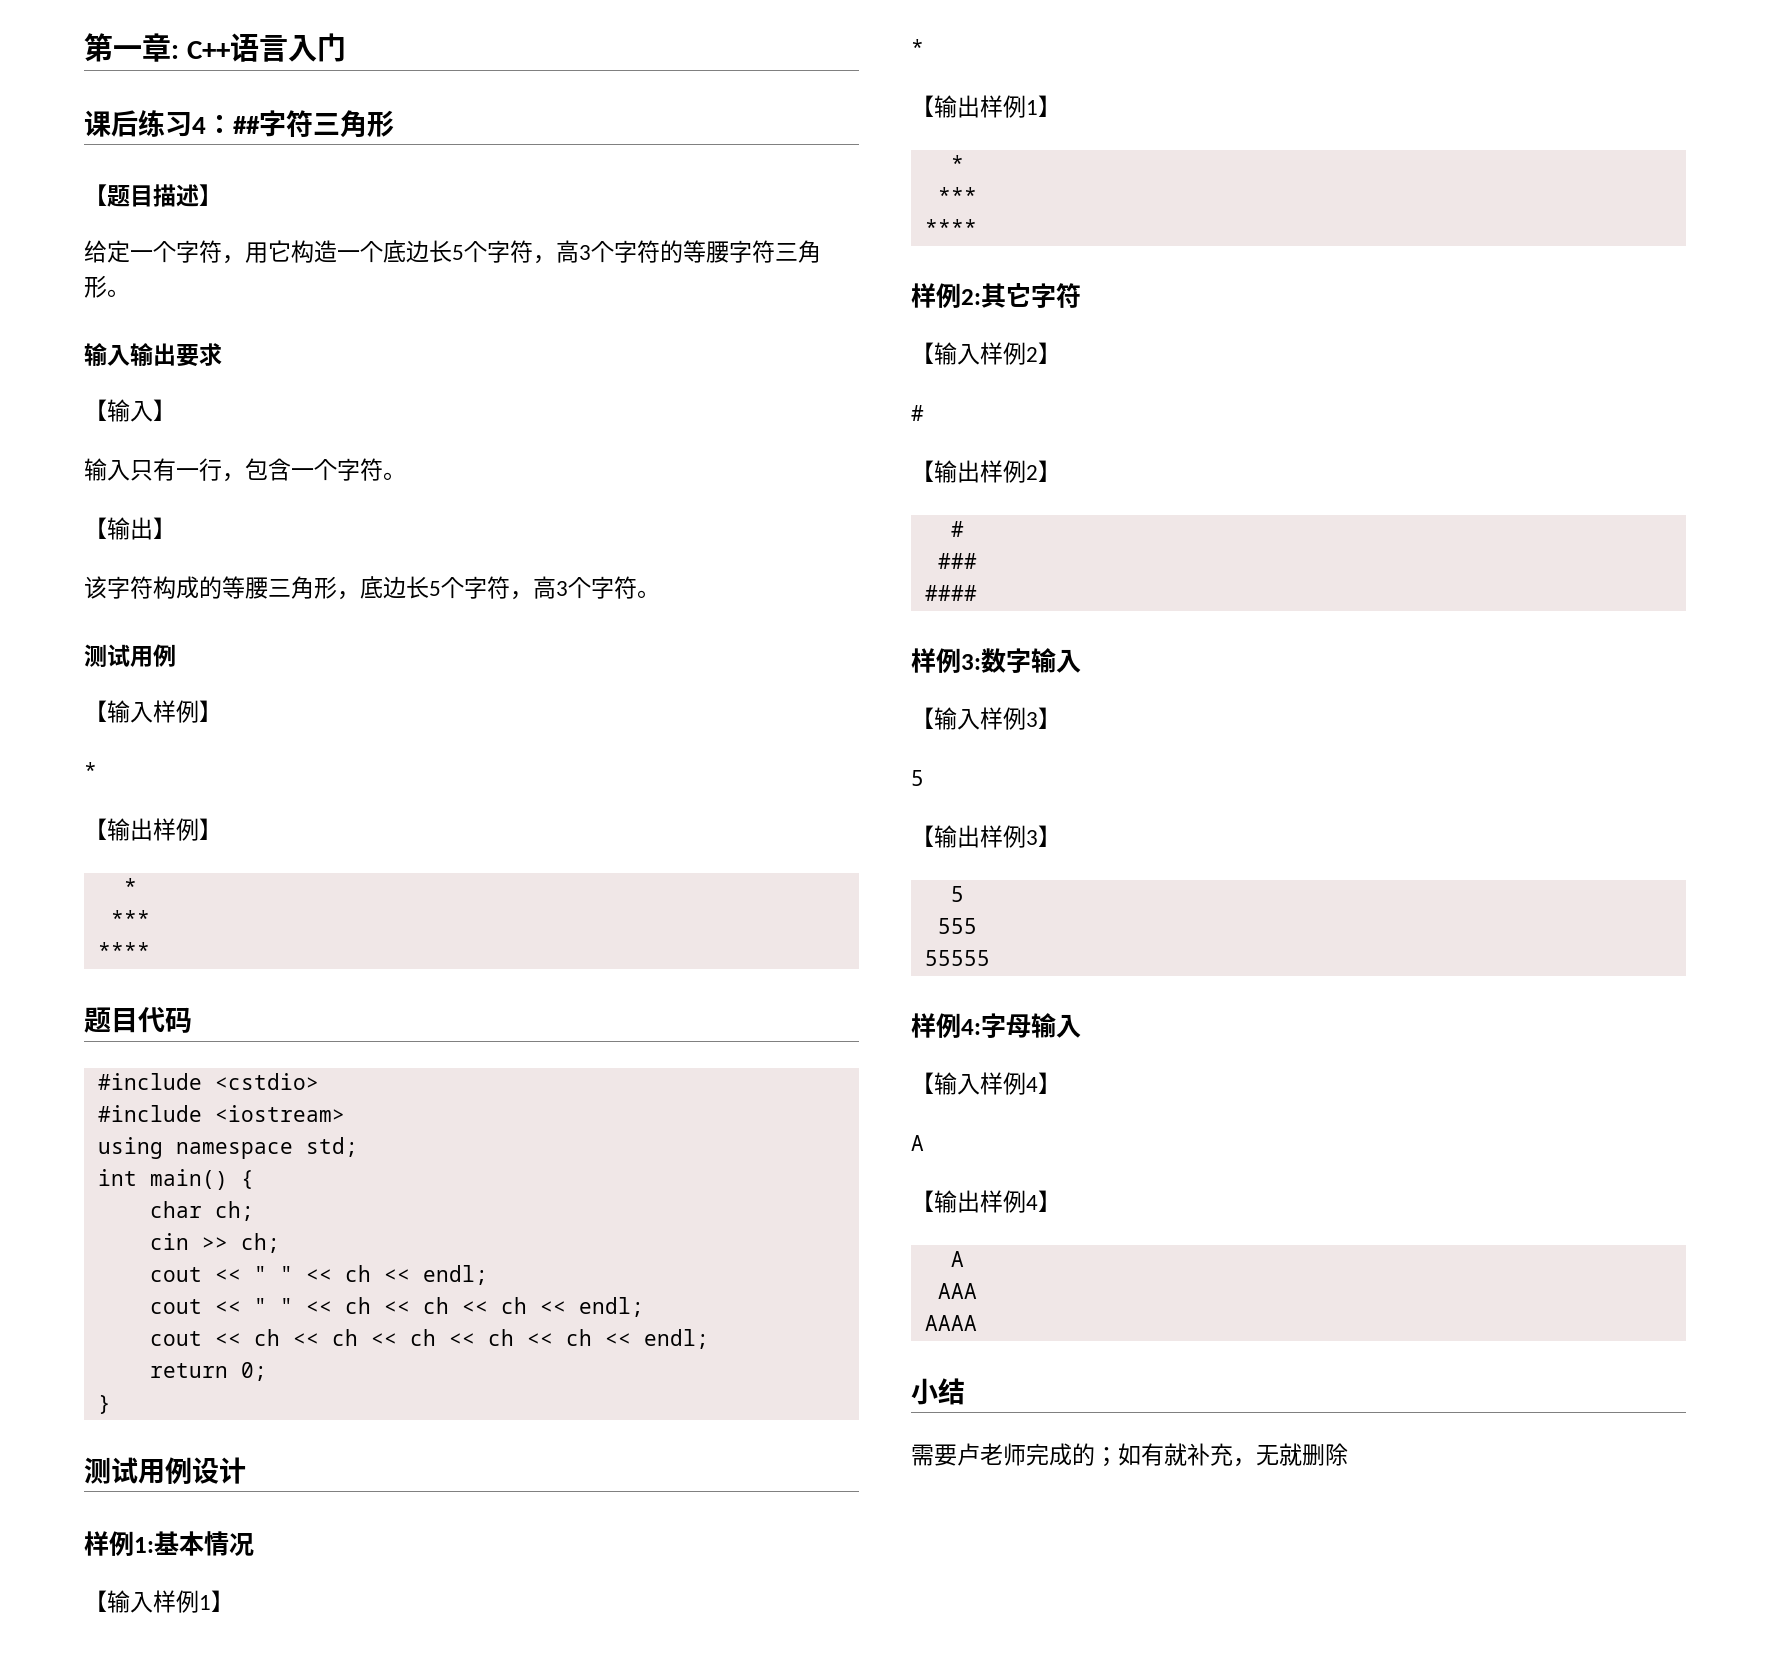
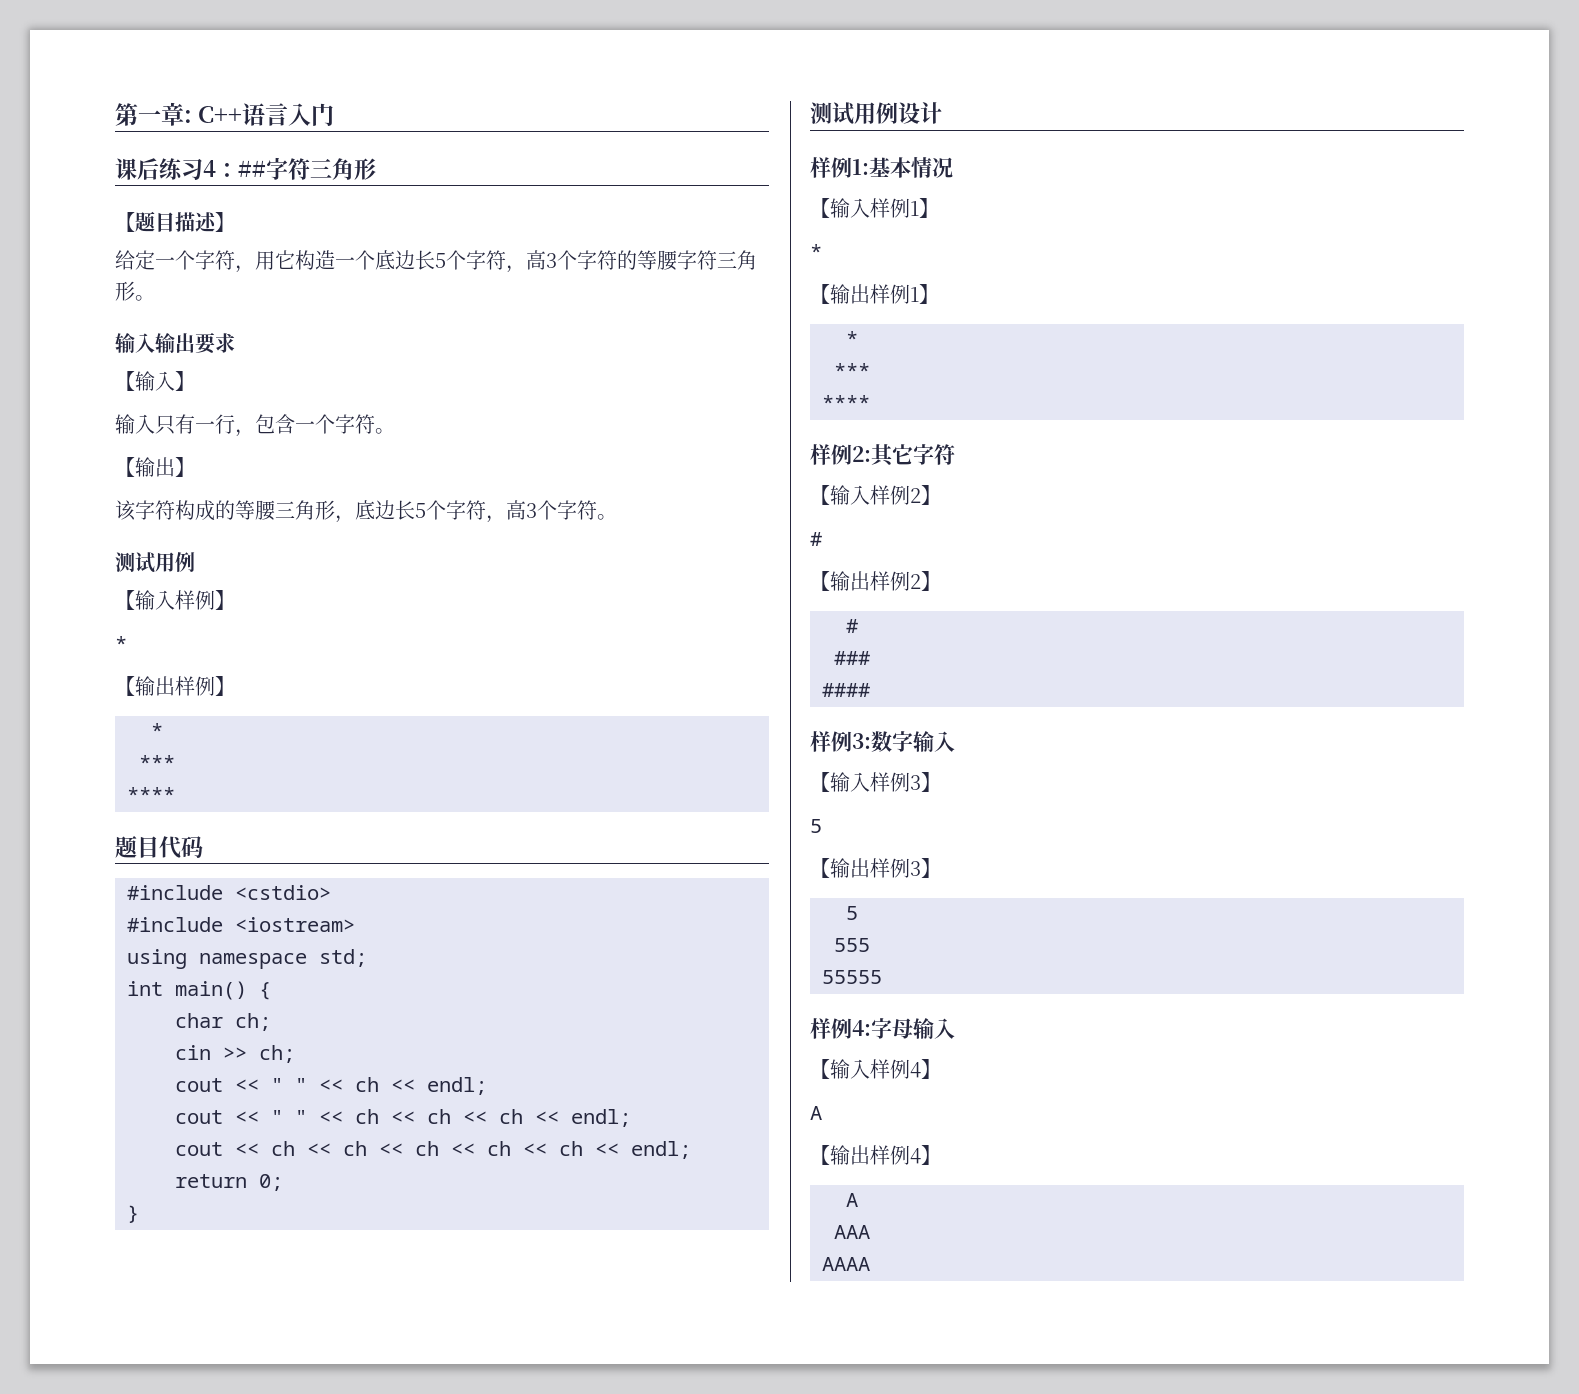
[911,1378,965,1405] [911,1443,1348,1467] // 小结 // 需要卢老师完成的；如有就补充，无就删除 -> (870, 1264) none

